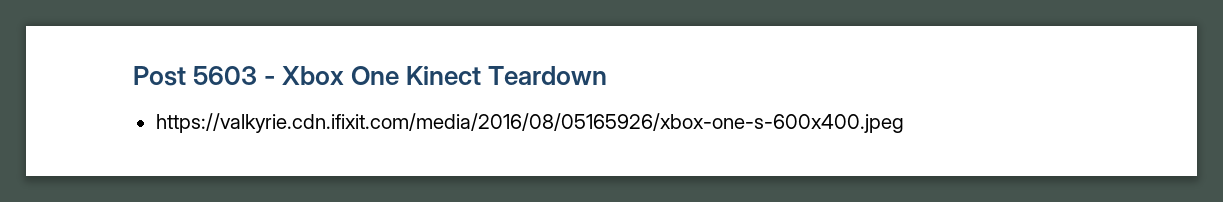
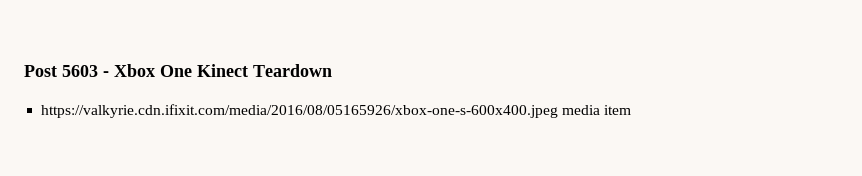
(904, 123) none -> [562,105,632,115] media item

